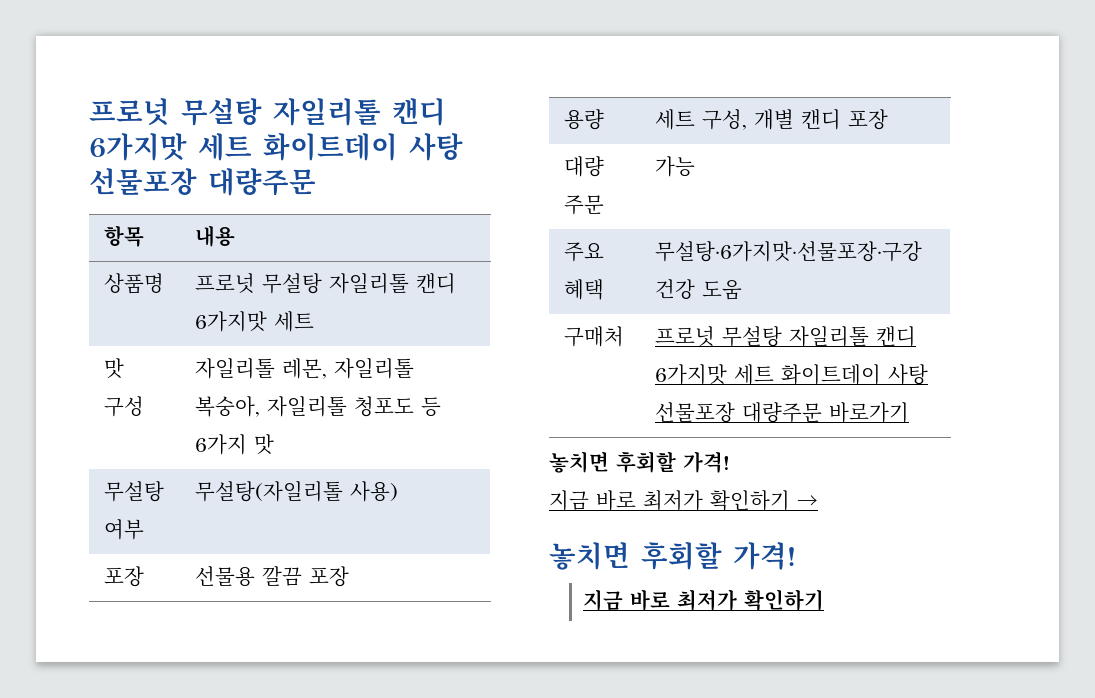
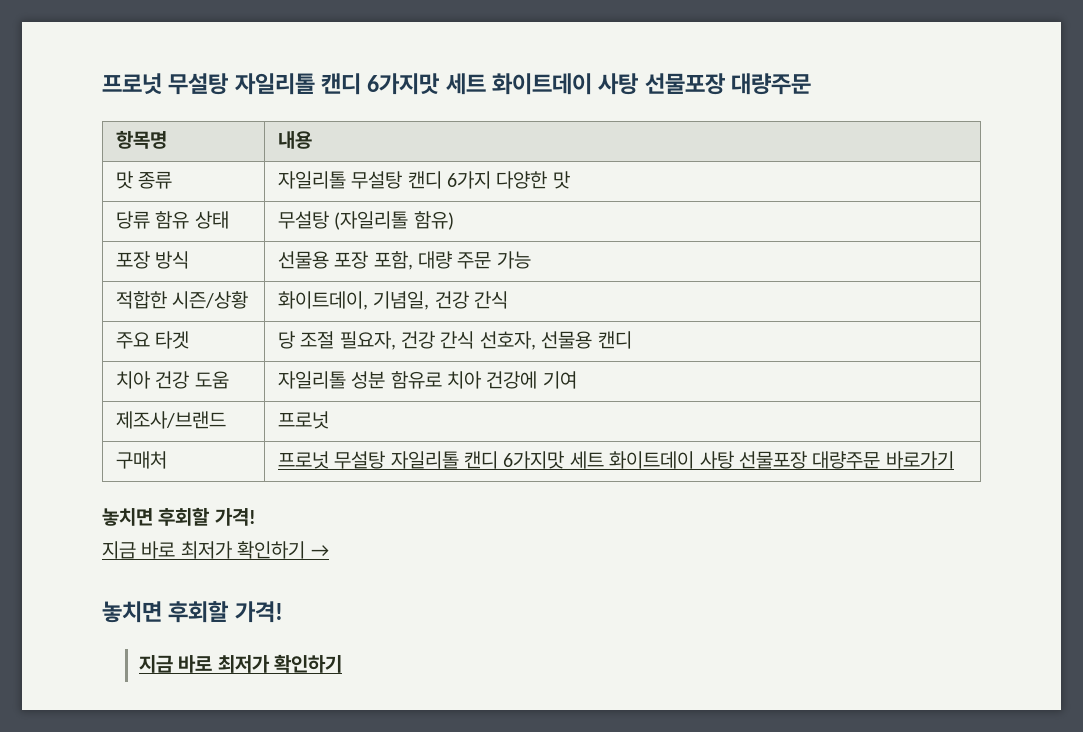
[103,225,144,247] 항목 -> [115,130,167,149] 항목명
[103,273,164,294] [194,273,456,294] [194,311,314,332] [103,358,124,379] [103,396,144,417] [194,358,414,379] [194,396,441,417] [194,434,274,455] [103,481,164,502] [103,519,144,540] [194,481,398,502] [103,566,144,587] [194,566,349,587] [563,109,604,130] [654,109,888,130] [563,156,604,177] [563,195,604,215] [654,156,695,177] [563,242,604,262] [563,279,604,300] [654,241,922,262] [654,279,742,300] 상품명 | 프로넛 무설탕 자일리톨 캔디 6가지맛 세트 // 맛 구성 | 자일리톨 레몬, 자일리톨 복숭아, 자일리톨 청포도 등 6가지 맛 // 무설탕 여부 | 무설탕(자일리톨 사용) // 포장 | 선물용 깔끔 포장 // 용량 | 세트 구성, 개별 캔디 포장 // 대량 주문 | 가능 // 주요 혜택 | 무설탕·6가지맛·선물포장·구강 건강 도움 -> [115,171,173,189] [277,171,570,189] [115,211,229,229] [277,211,454,230] [115,251,190,269] [277,251,531,270] [115,291,249,309] [277,291,508,310] [115,331,190,349] [277,331,632,350] [115,371,229,389] [277,371,577,389] [115,411,226,429] [277,411,329,429] 맛 종류 | 자일리톨 무설탕 캔디 6가지 다양한 맛 // 당류 함유 상태 | 무설탕 (자일리톨 함유) // 포장 방식 | 선물용 포장 포함, 대량 주문 가능 // 적합한 시즌/상황 | 화이트데이, 기념일, 건강 간식 // 주요 타겟 | 당 조절 필요자, 건강 간식 선호자, 선물용 캔디 // 치아 건강 도움 | 자일리톨 성분 함유로 치아 건강에 기여 // 제조사/브랜드 | 프로넛

